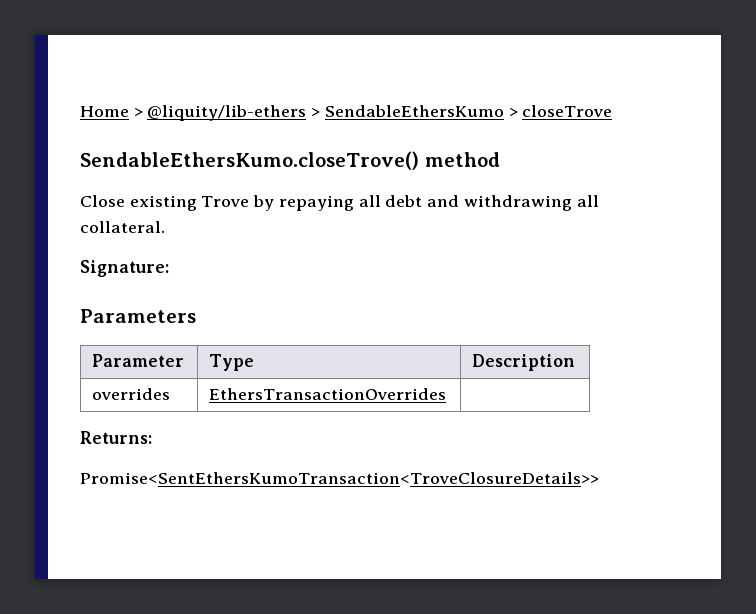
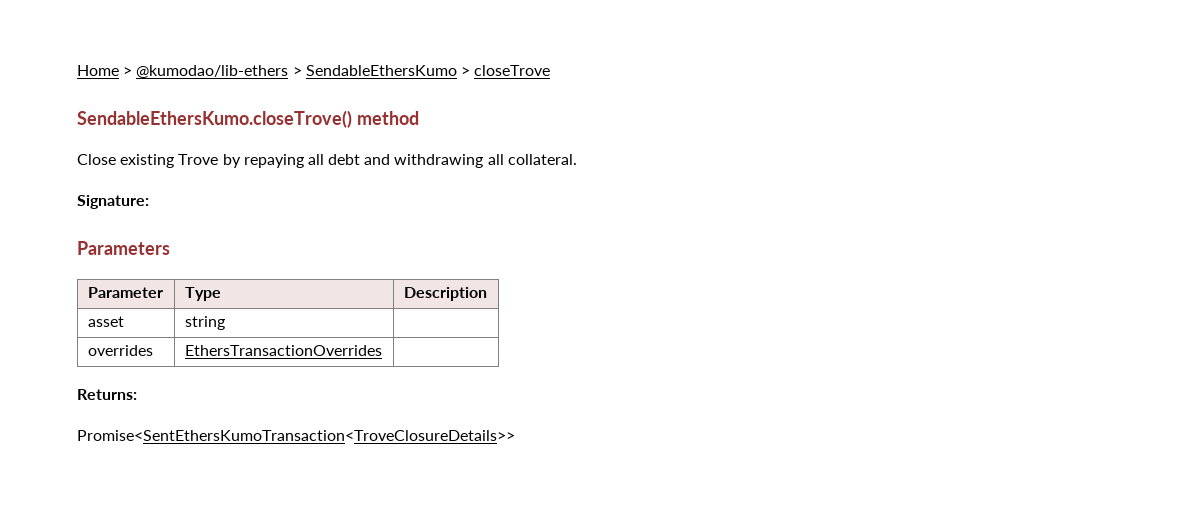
[147,105,307,121] @liquity/lib-ethers -> [136,65,289,78] @kumodao/lib-ethers
(576, 362) none -> [87,316,124,327] [184,316,225,330] // asset | string |

